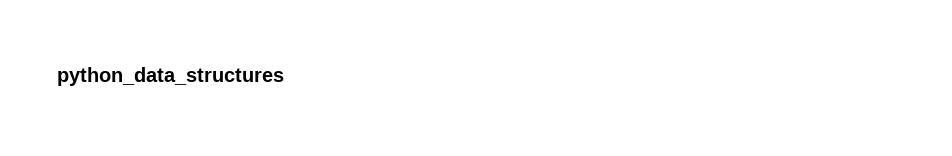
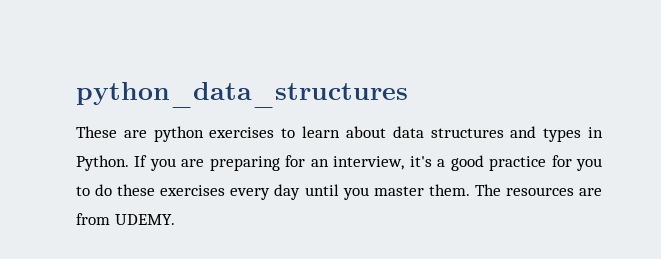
(284, 76) none -> [76,126,603,142] [76,155,602,171] [76,184,602,200] [76,213,175,225] // These are python exercises to learn about data structures and types in Python. If you are preparing for an interview, it's a good practice for you to do these exercises every day until you master them. The resources are from UDEMY.

